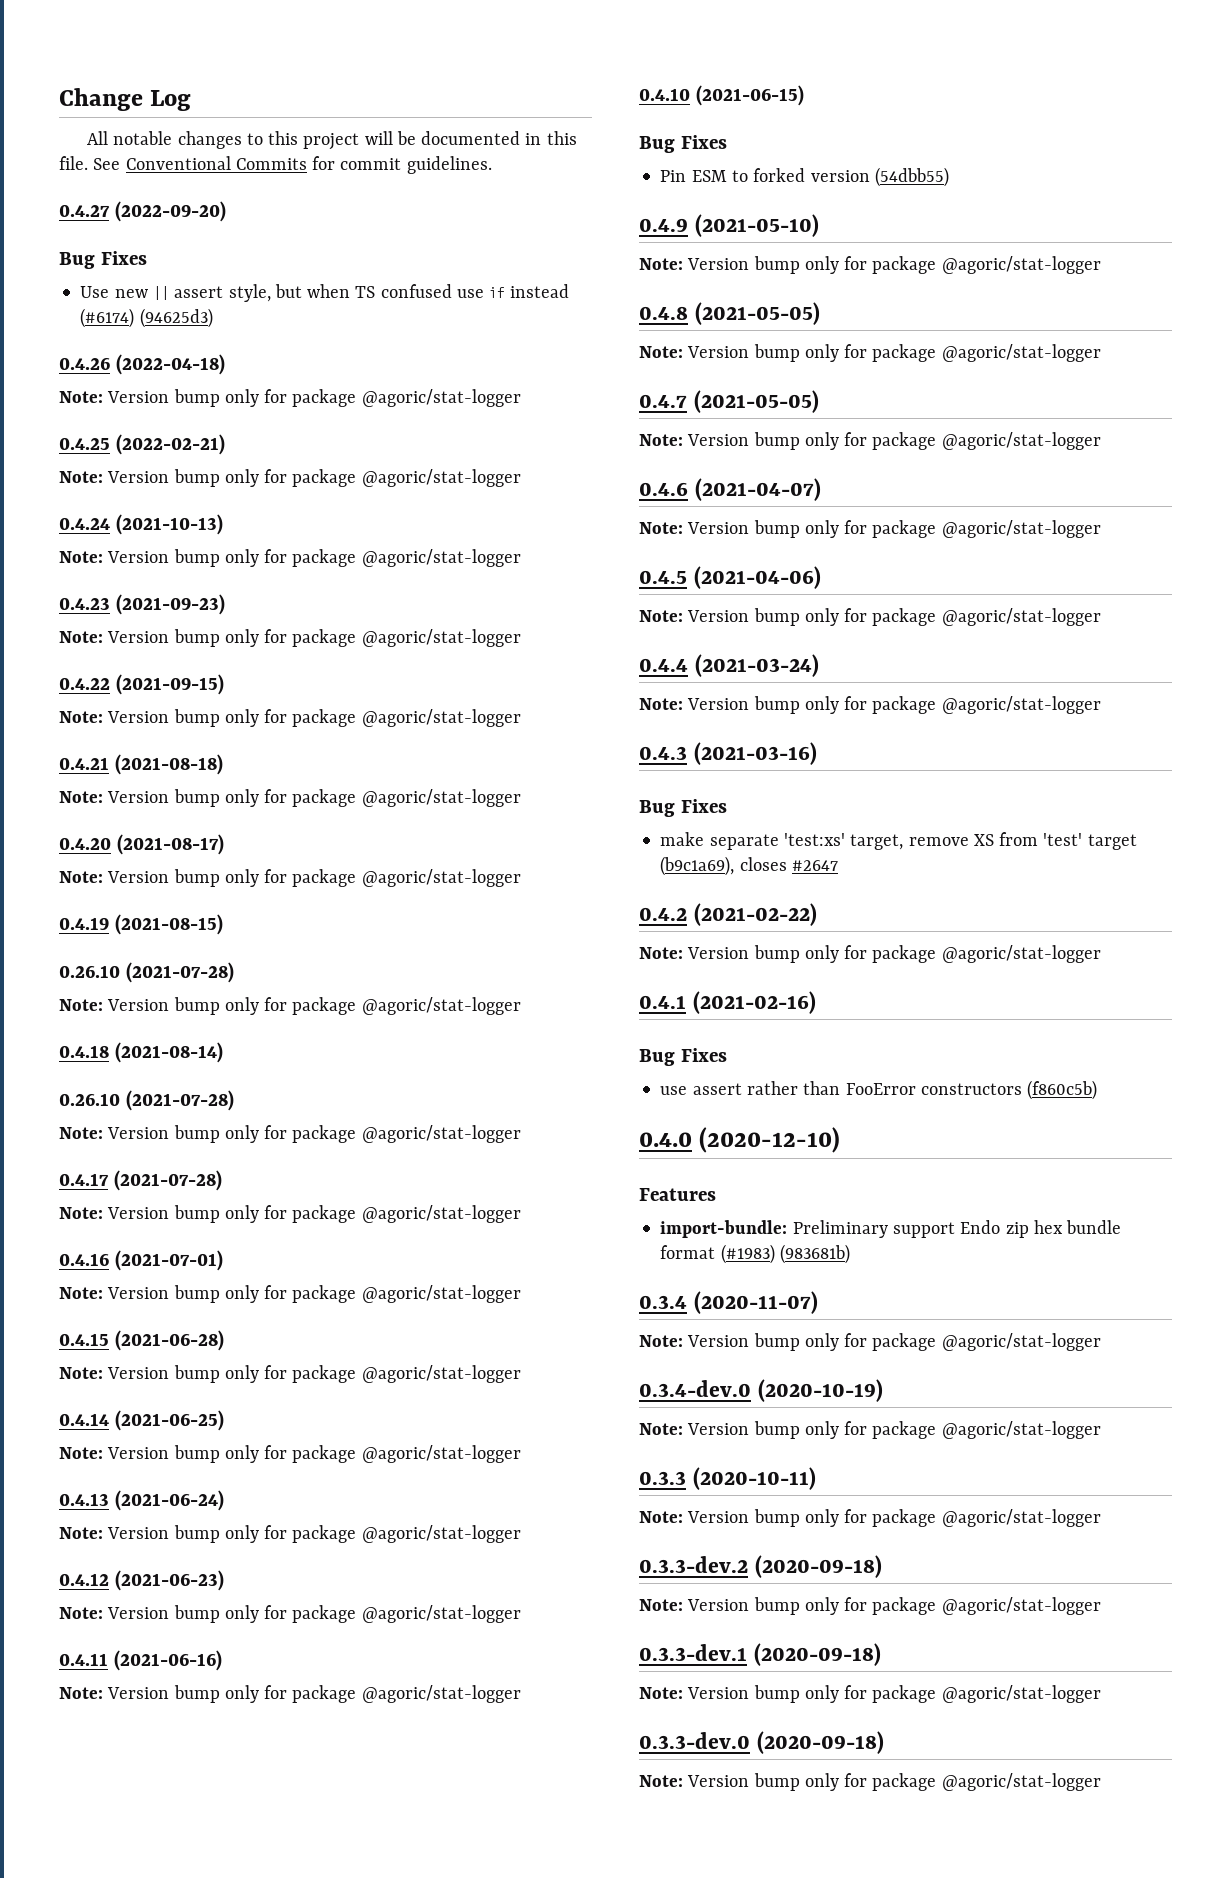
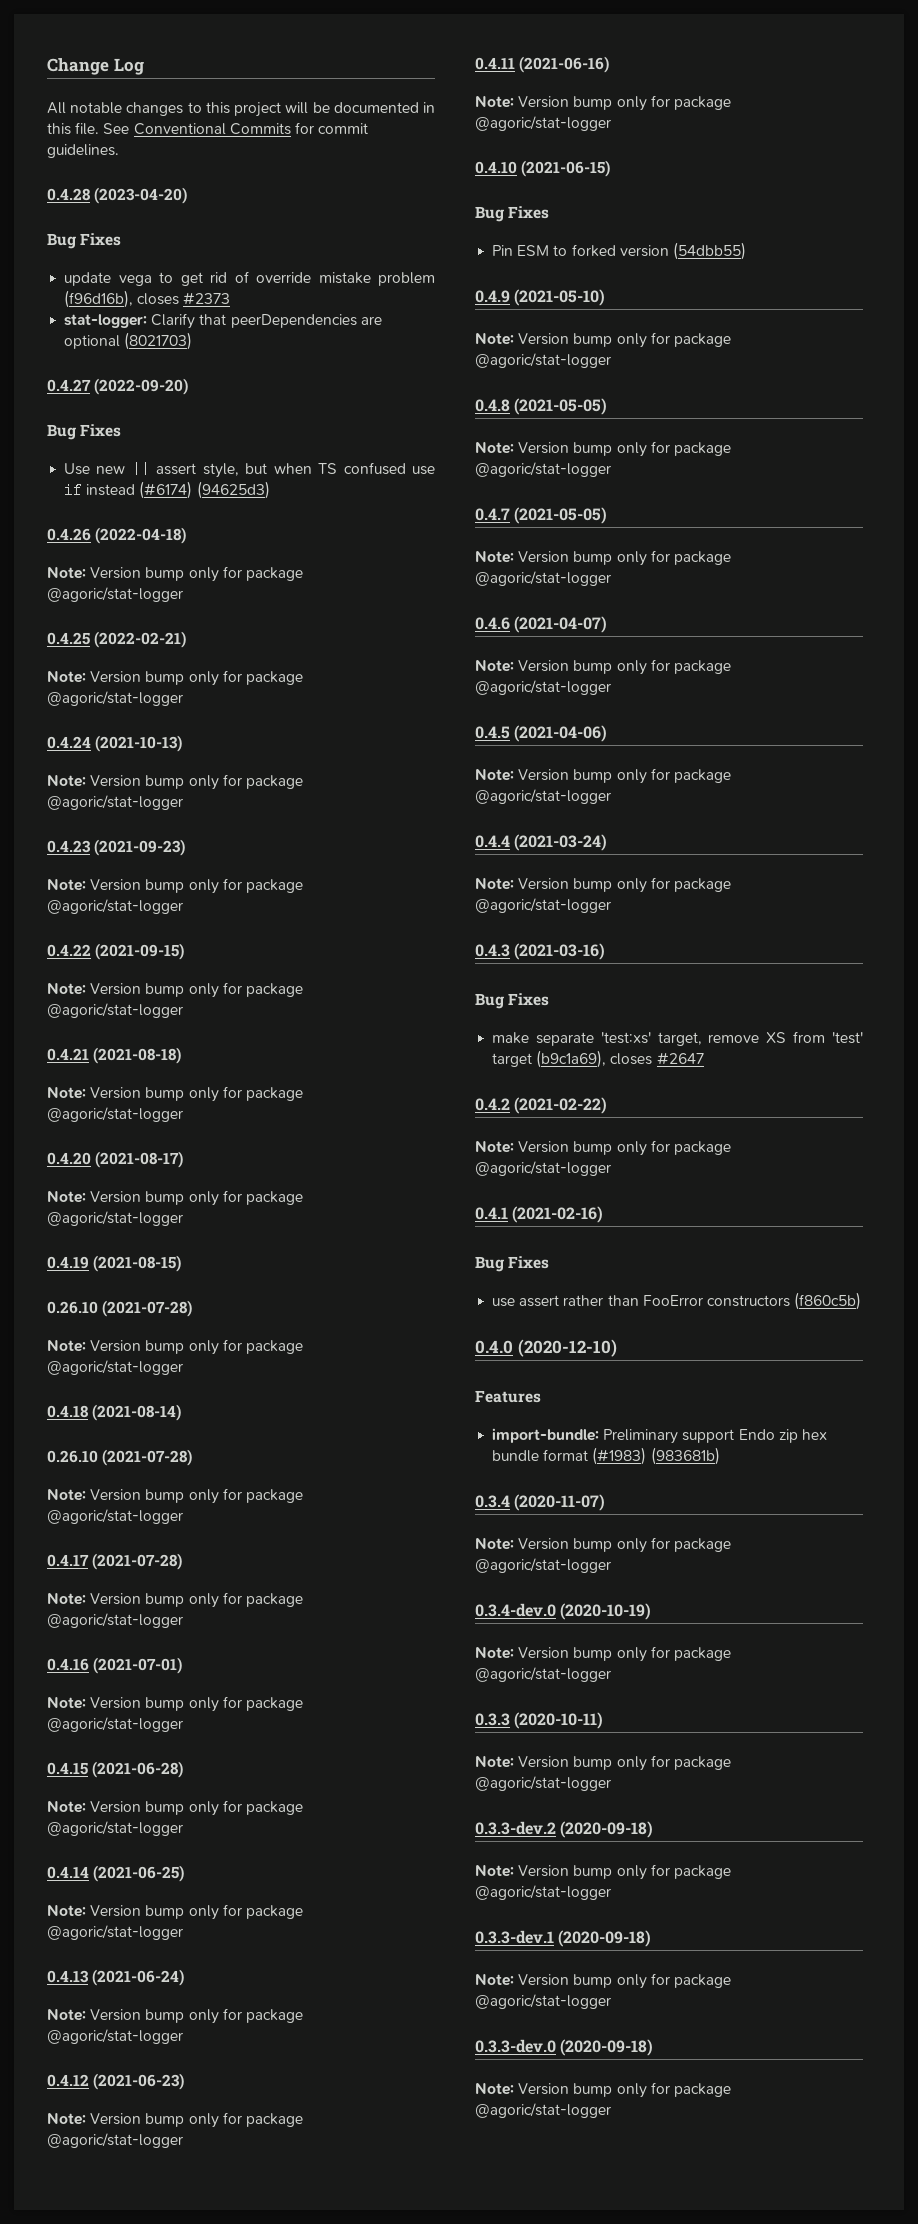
(492, 165) none -> [47,187,188,204] [47,233,122,249] [64,271,435,286] [64,290,231,308] [64,313,382,329] [64,332,193,350] // 0.4.28 (2023-04-20) // Bug Fixes // update vega to get rid of override mistake problem (f96d16b), closes #2373 // stat-logger: Clarify that peerDependencies are optional (8021703)

